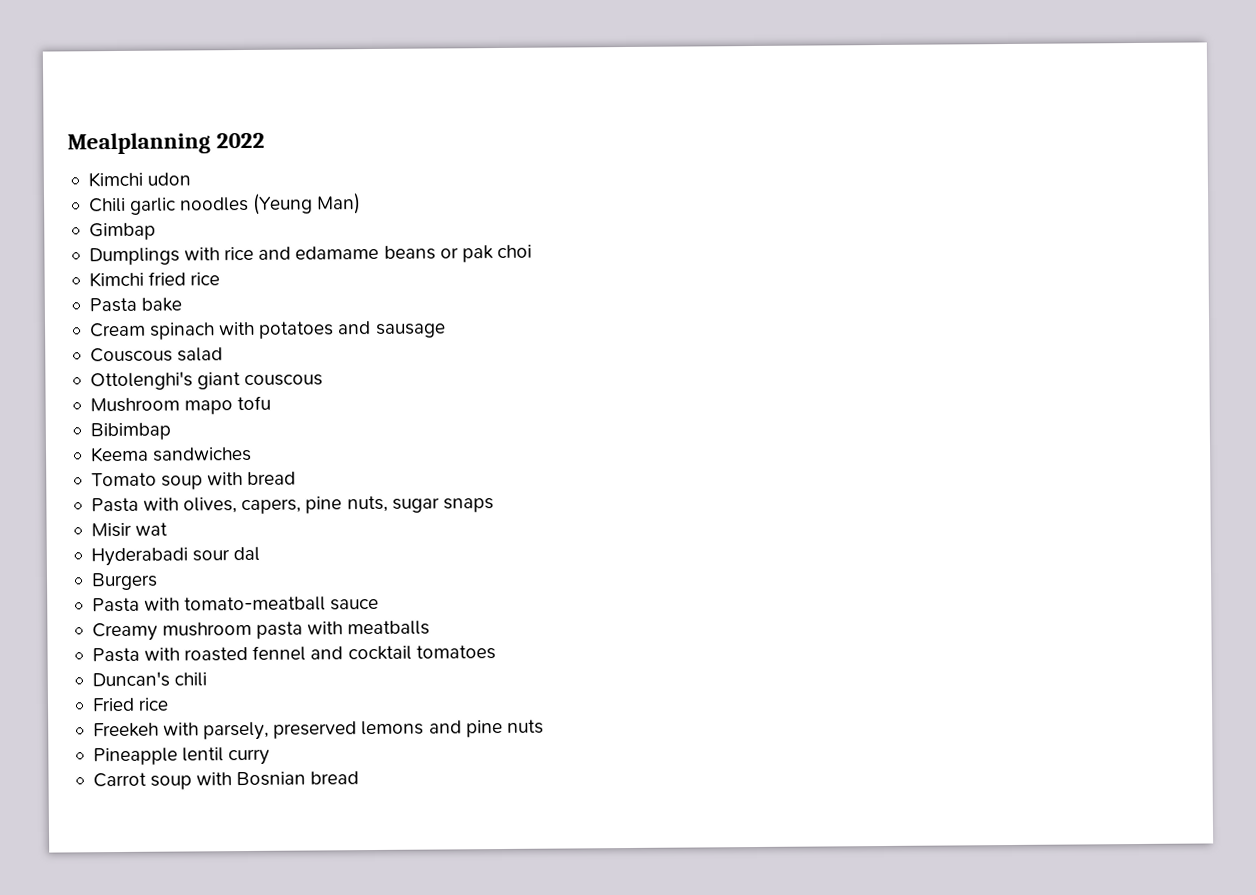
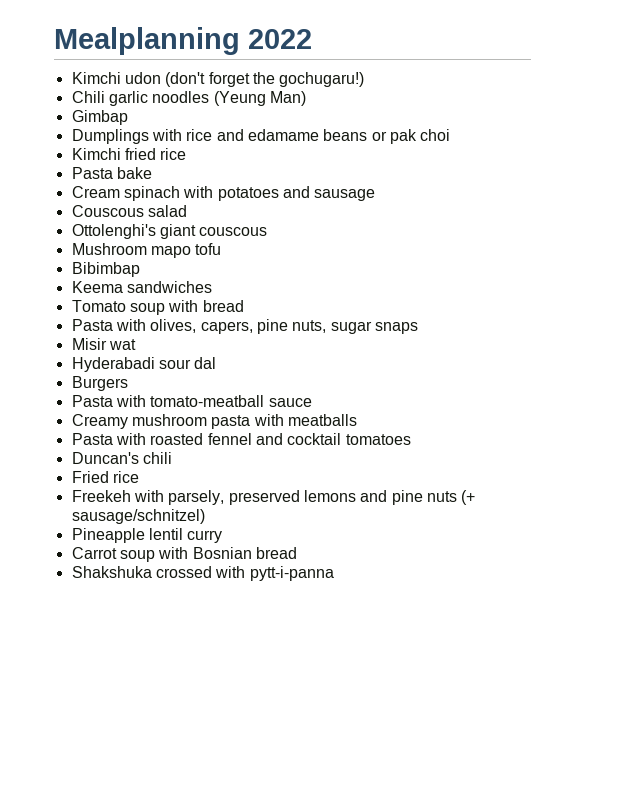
(192, 179) none -> [165,72,365,87] (don't forget the gochugaru!)
(544, 726) none -> [461,490,476,505] [71,509,205,524] (+ sausage/schnitzel)
(360, 778) none -> [71,566,334,581] // Shakshuka crossed with pytt-i-panna

